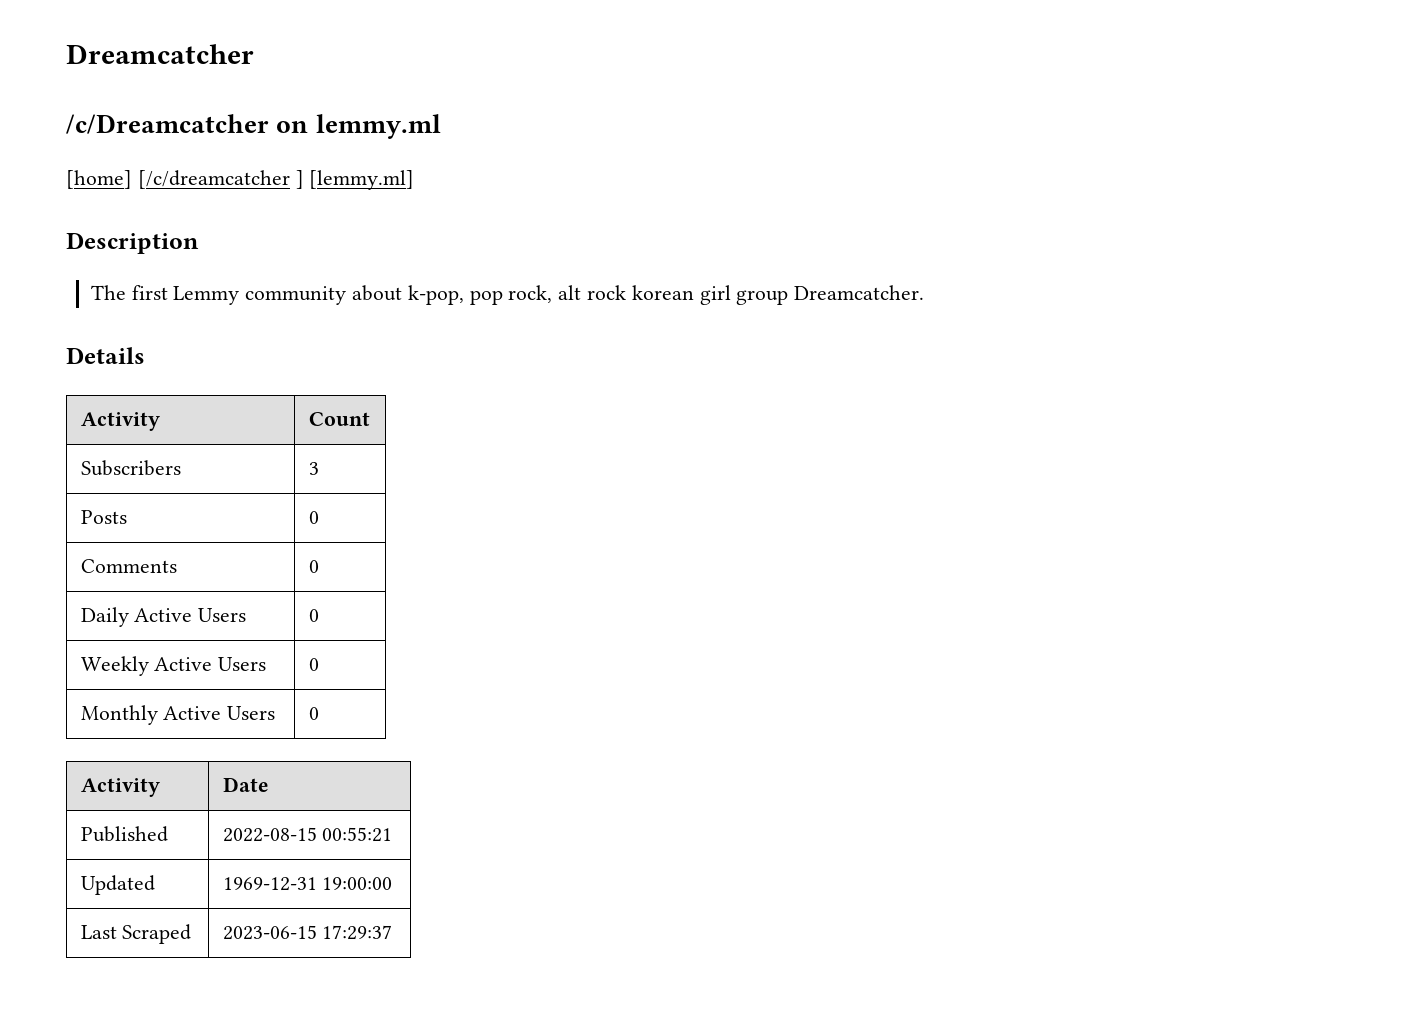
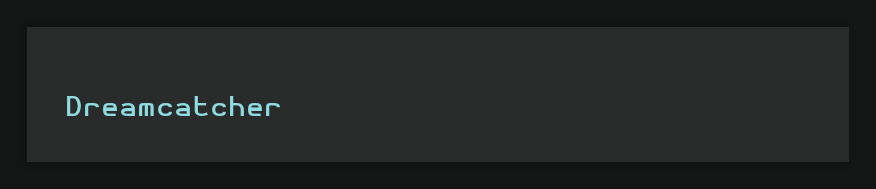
[66,114,441,139] [66,170,415,190] [66,232,199,254] [90,285,925,305] [66,347,145,364] [80,412,160,431] [308,412,370,426] [80,460,181,476] [308,462,319,475] [80,510,127,524] [308,511,319,524] [80,559,177,573] [308,560,319,573] [80,607,247,627] [308,609,319,622] [80,656,267,676] [308,658,319,671] [80,705,276,725] [308,707,319,720] [80,778,160,797] [222,777,269,792] [80,826,168,842] [222,827,393,842] [80,875,155,895] [222,877,393,891] [80,924,192,944] [222,925,393,940] // /c/Dreamcatcher on lemmy.ml // [home] [/c/dreamcatcher ] [lemmy.ml] // Description // The first Lemmy community about k-pop, pop rock, alt rock korean girl group Dreamcatcher. // Details // Activity | Count // Subscribers | 3 // Posts | 0 // Comments | 0 // Daily Active Users | 0 // Weekly Active Users | 0 // Monthly Active Users | 0 // Activity | Date // Published | 2022-08-15 00:55:21 // Updated | 1969-12-31 19:00:00 // Last Scraped | 2023-06-15 17:29:37 -> (282, 106) none

